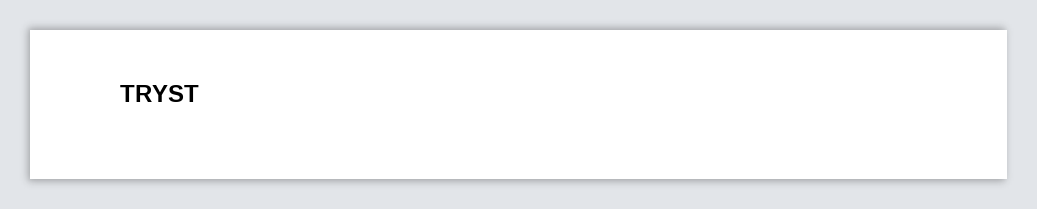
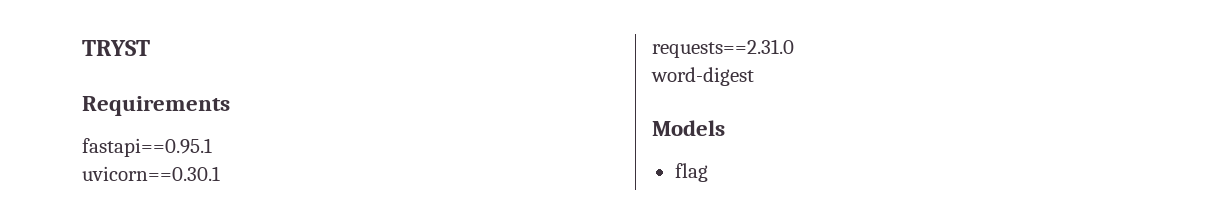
(199, 93) none -> [82,96,230,116] [82,138,212,157] [82,166,220,181] [652,39,794,58] [651,67,754,86] [652,120,725,136] [674,163,708,182] // Requirements // fastapi==0.95.1 // uvicorn==0.30.1 // requests==2.31.0 // word-digest // Models // flag

